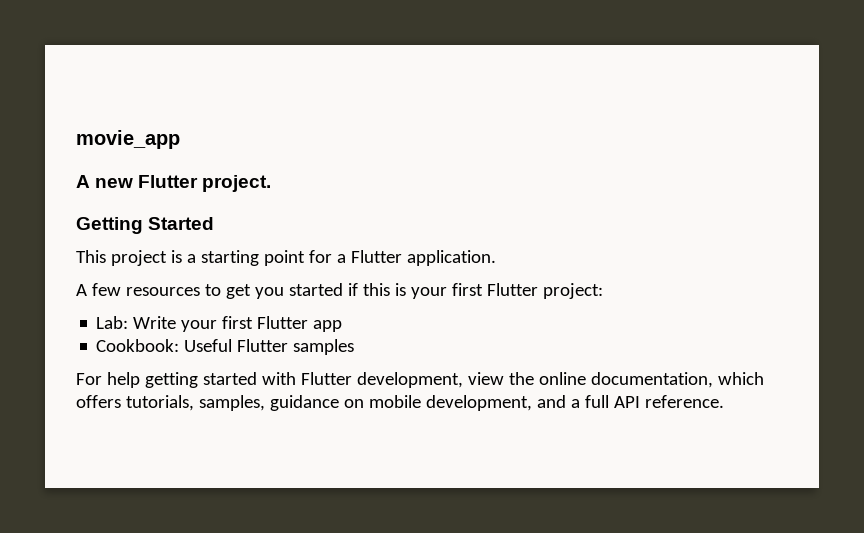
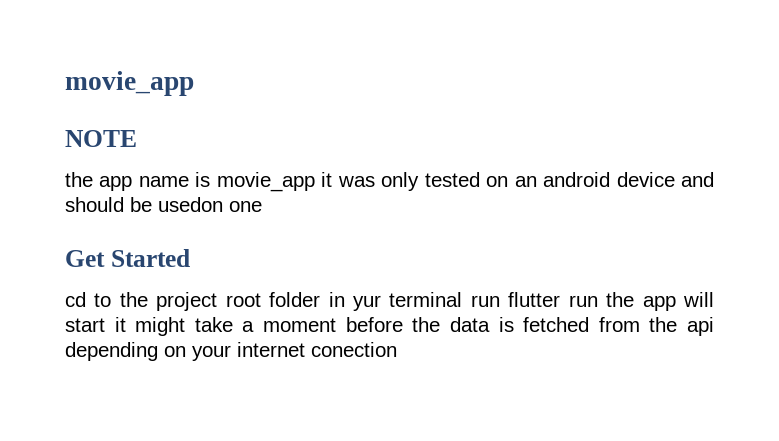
[76,175,272,192] [76,217,215,234] [76,250,496,266] [76,283,603,299] [96,316,343,332] [96,339,355,355] [76,372,764,388] [76,395,724,411] A new Flutter project. // Getting Started // This project is a starting point for a Flutter application. // A few resources to get you started if this is your first Flutter project: // Lab: Write your first Flutter app // Cookbook: Useful Flutter samples // For help getting started with Flutter development, view the online documentation, which offers tutorials, samples, guidance on mobile development, and a full API reference. -> [65,130,137,147] [65,172,714,192] [65,197,262,212] [65,249,190,267] [65,292,715,311] [65,317,715,336] [65,342,397,361] NOTE // the app name is movie_app it was only tested on an android device and should be usedon one // Get Started // cd to the project root folder in yur terminal run flutter run the app will start it might take a moment before the data is fetched from the api depending on your internet conection

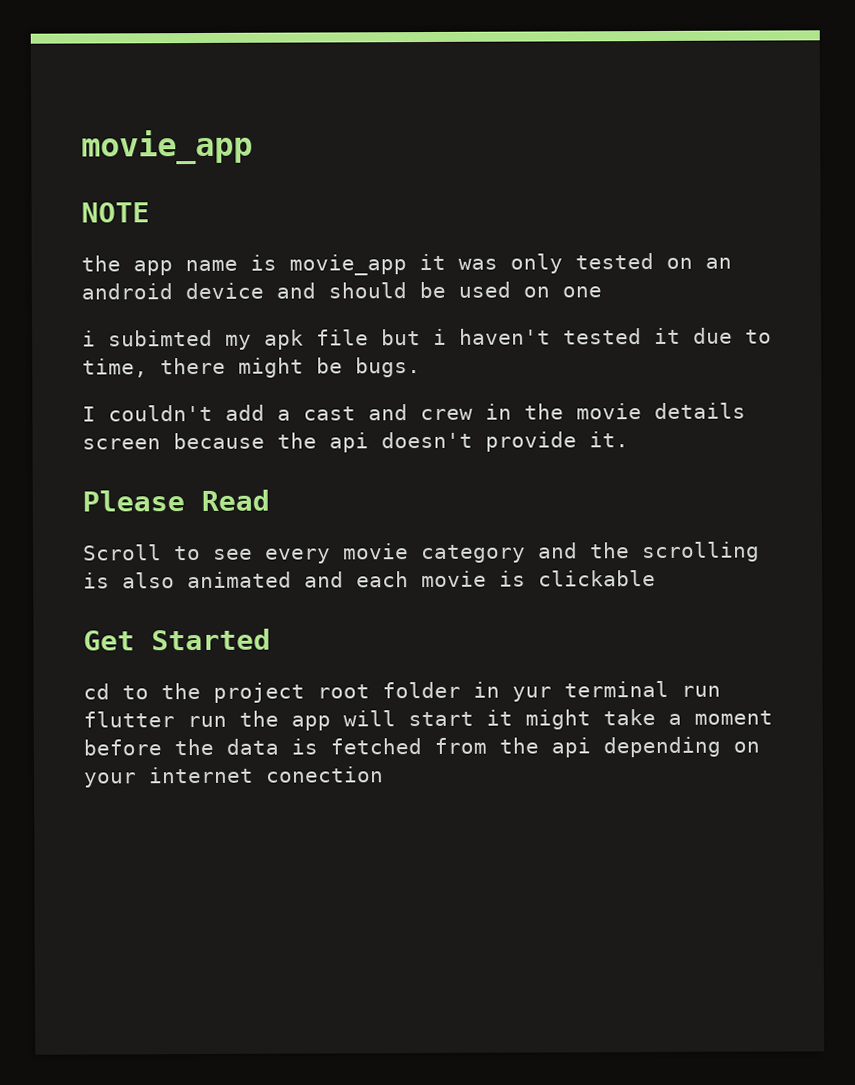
[158,197,223,212] usedon -> [458,281,550,298] used on
(262, 206) none -> [82,327,772,350] [82,357,421,378] [82,402,746,422] [82,431,629,453] [82,489,270,512] [83,541,760,564] [83,570,656,589] // i subimted my apk file but i haven't tested it due to time, there might be bugs. // I couldn't add a cast and crew in the movie details screen because the api doesn't provide it. // Please Read // Scroll to see every movie category and the scrolling is also animated and each movie is clickable

